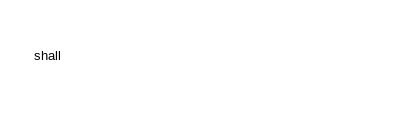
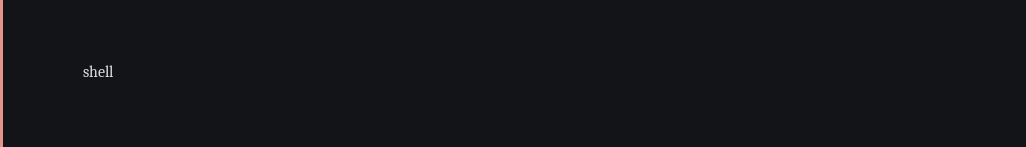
[34,51,61,60] shall -> [83,65,114,77] shell

